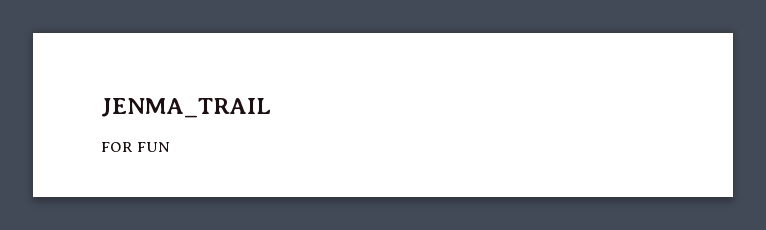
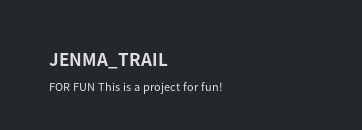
(171, 147) none -> [97,82,223,94] This is a project for fun!

